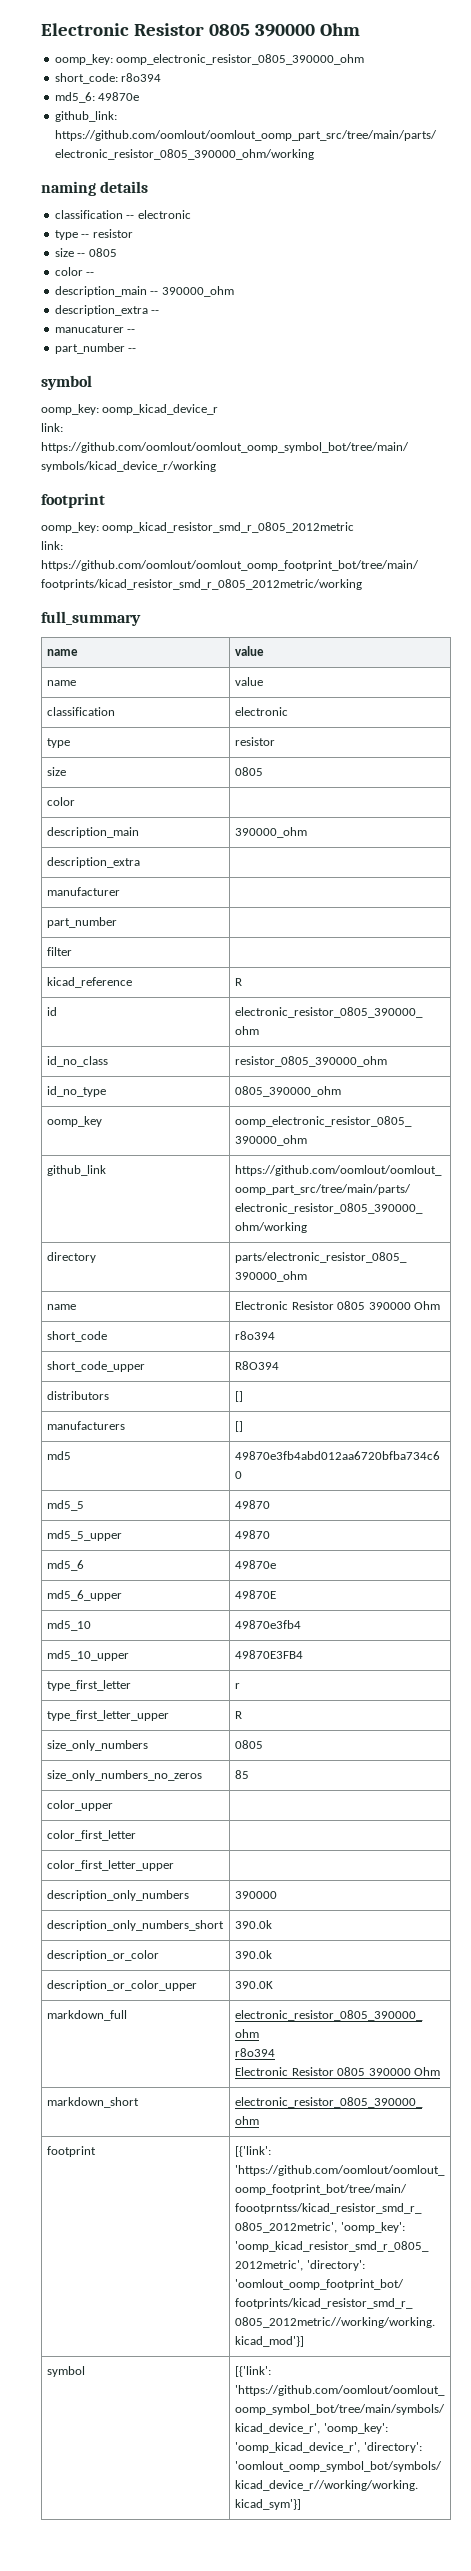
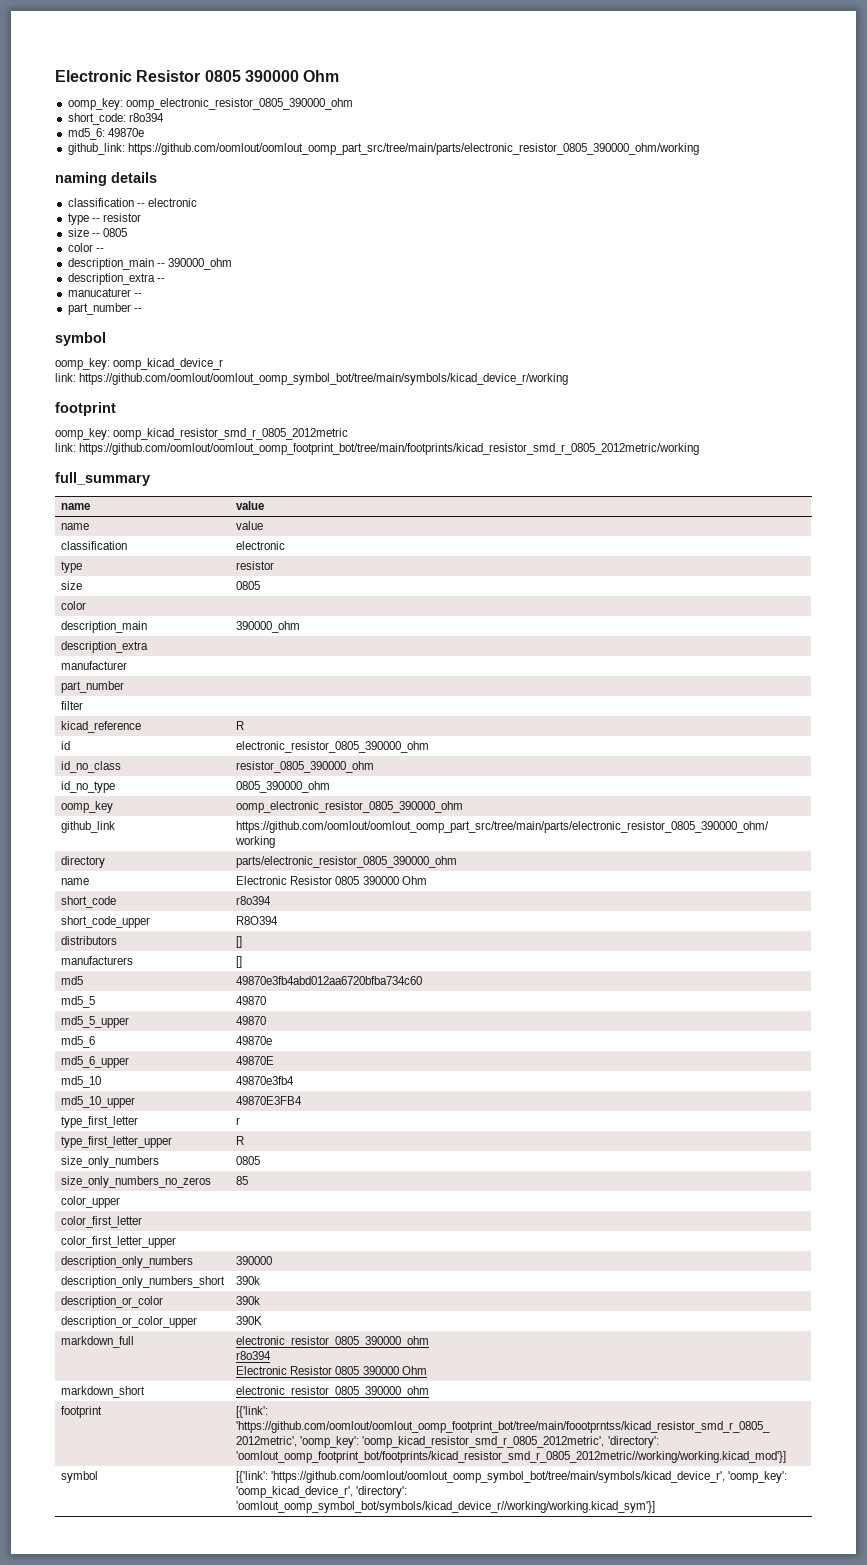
[235,1920,273,1929] 390.0k -> [236,1276,261,1285] 390k
[235,1950,273,1959] 390.0k -> [236,1296,261,1305] 390k
[235,1981,274,1989] 390.0K -> [236,1316,263,1325] 390K

